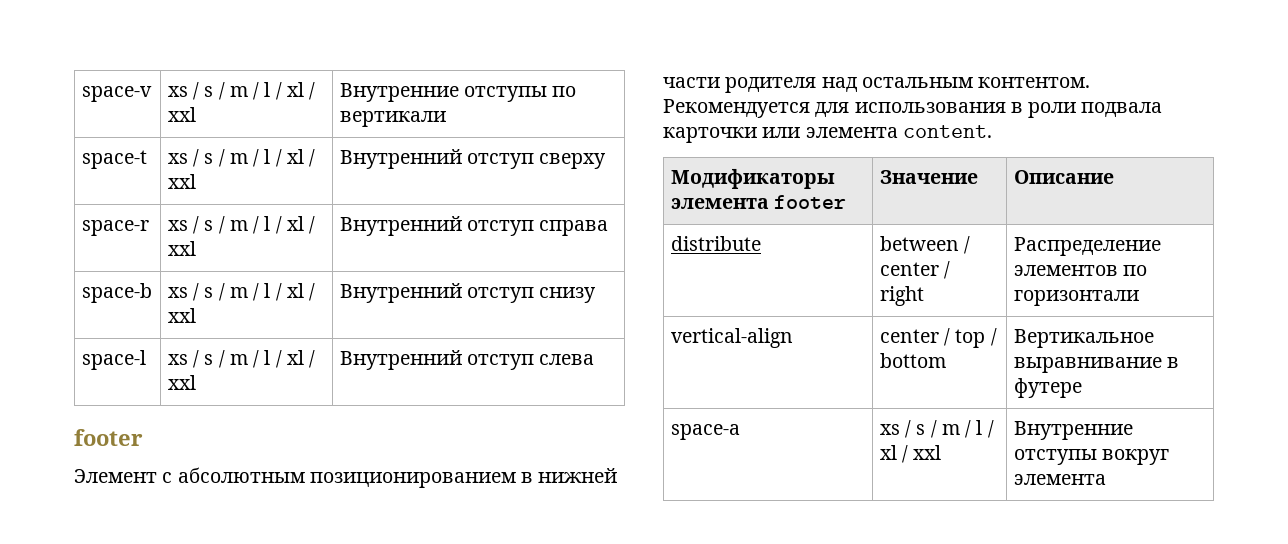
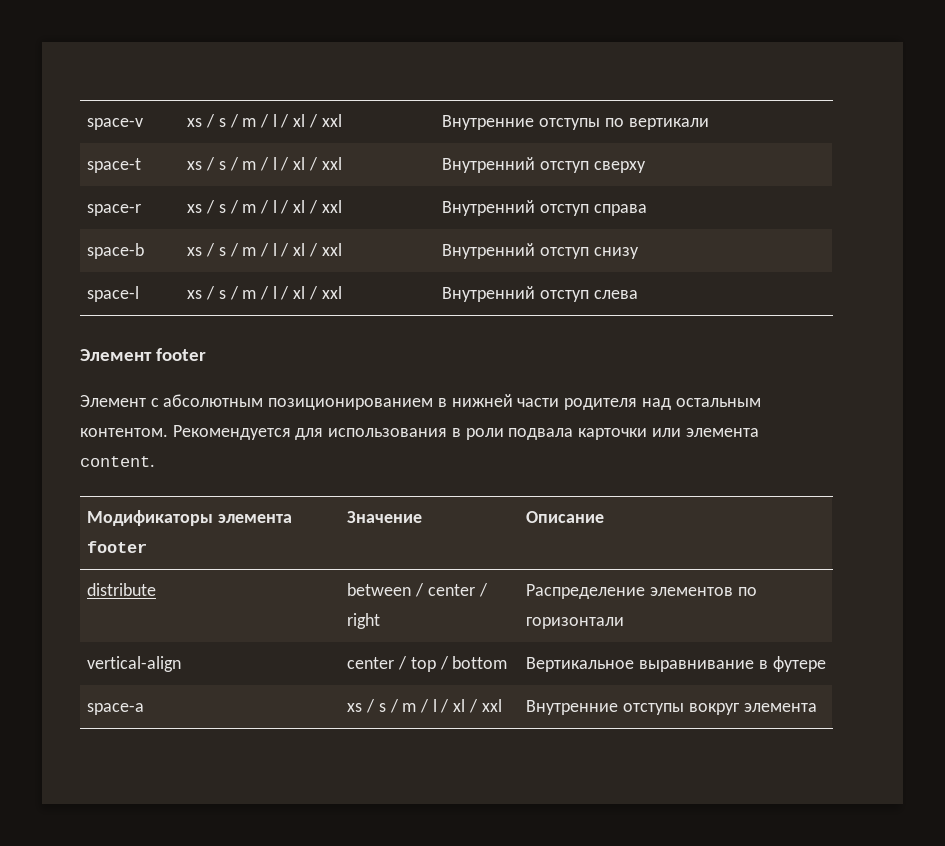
(595, 359) none -> [80,349,152,361] Элемент

